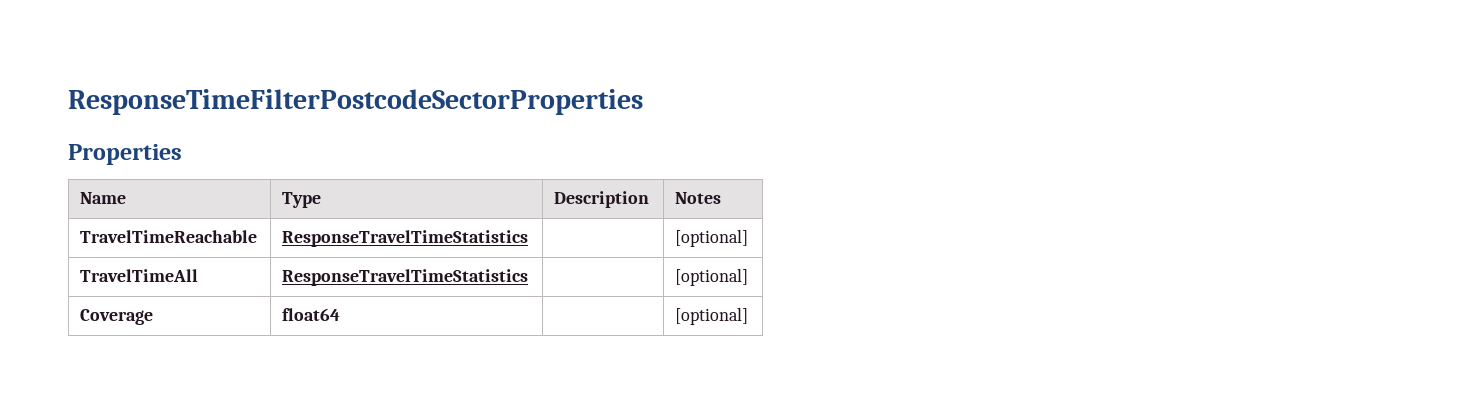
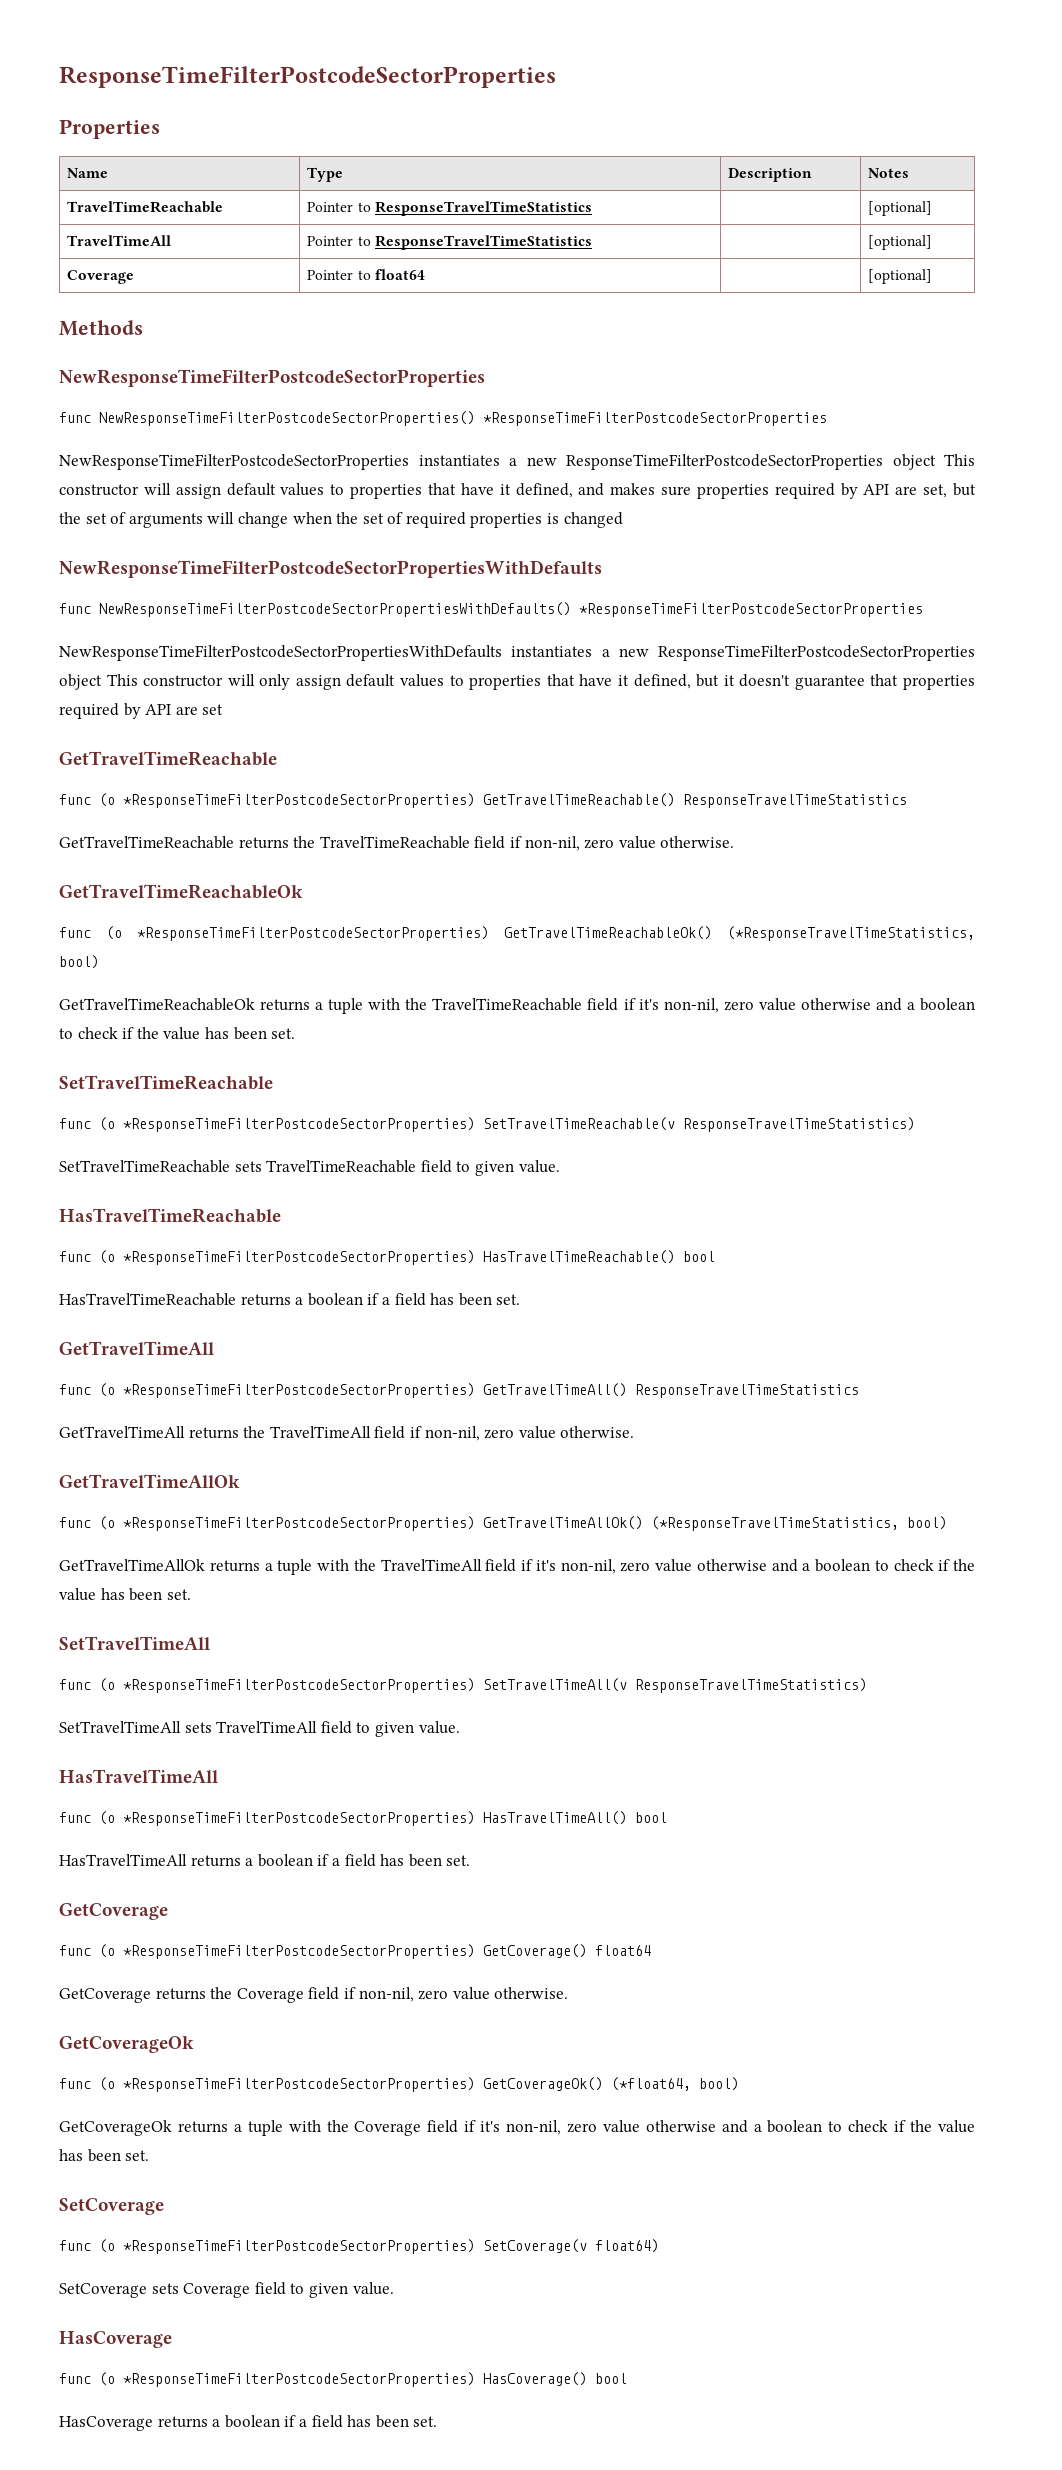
(258, 236) none -> [307,202,371,212] Pointer to
(199, 275) none -> [307,236,371,246] Pointer to
(154, 317) none -> [307,270,371,280] Pointer to
(749, 316) none -> [59,320,143,336] [59,369,485,387] [59,411,827,426] [59,454,975,470] [59,483,977,499] [59,512,623,528] [59,560,602,578] [59,602,923,617] [59,645,975,661] [59,674,975,690] [59,703,224,719] [59,751,277,766] [59,793,907,808] [59,836,735,851] [59,884,303,899] [59,926,975,941] [59,955,99,969] [59,998,975,1014] [59,1027,296,1040] [59,1075,273,1090] [59,1117,915,1132] [59,1160,560,1176] [59,1208,281,1223] [59,1250,715,1265] [59,1293,521,1306] [59,1341,214,1355] [59,1383,859,1398] [59,1426,635,1441] [59,1474,240,1488] [59,1516,947,1531] [59,1559,975,1575] [59,1588,191,1601] [59,1636,210,1650] [59,1678,867,1693] [59,1721,460,1737] [59,1769,218,1783] [59,1811,667,1826] [59,1854,471,1867] [59,1903,168,1920] [59,1944,651,1959] [59,1987,569,2003] [59,2036,194,2053] [59,2077,739,2092] [59,2120,976,2136] [59,2149,150,2162] [59,2198,164,2215] [59,2239,659,2254] [59,2282,394,2298] [59,2331,172,2348] [59,2372,627,2387] [59,2415,438,2431] // Methods // NewResponseTimeFilterPostcodeSectorProperties // func NewResponseTimeFilterPostcodeSectorProperties() *ResponseTimeFilterPostcodeSectorProperties // NewResponseTimeFilterPostcodeSectorProperties instantiates a new ResponseTimeFilterPostcodeSectorProperties object This constructor will assign default values to properties that have it defined, and makes sure properties required by API are set, but the set of arguments will change when the set of required properties is changed // NewResponseTimeFilterPostcodeSectorPropertiesWithDefaults // func NewResponseTimeFilterPostcodeSectorPropertiesWithDefaults() *ResponseTimeFilterPostcodeSectorProperties // NewResponseTimeFilterPostcodeSectorPropertiesWithDefaults instantiates a new ResponseTimeFilterPostcodeSectorProperties object This constructor will only assign default values to properties that have it defined, but it doesn't guarantee that properties required by API are set // GetTravelTimeReachable // func (o *ResponseTimeFilterPostcodeSectorProperties) GetTravelTimeReachable() ResponseTravelTimeStatistics // GetTravelTimeReachable returns the TravelTimeReachable field if non-nil, zero value otherwise. // GetTravelTimeReachableOk // func (o *ResponseTimeFilterPostcodeSectorProperties) GetTravelTimeReachableOk() (*ResponseTravelTimeStatistics, bool) // GetTravelTimeReachableOk returns a tuple with the TravelTimeReachable field if it's non-nil, zero value otherwise and a boolean to check if the value has been set. // SetTravelTimeReachable // func (o *ResponseTimeFilterPostcodeSectorProperties) SetTravelTimeReachable(v ResponseTravelTimeStatistics) // SetTravelTimeReachable sets TravelTimeReachable field to given value. // HasTravelTimeReachable // func (o *ResponseTimeFilterPostcodeSectorProperties) HasTravelTimeReachable() bool // HasTravelTimeReachable returns a boolean if a field has been set. // GetTravelTimeAll // func (o *ResponseTimeFilterPostcodeSectorProperties) GetTravelTimeAll() ResponseTravelTimeStatistics // GetTravelTimeAll returns the TravelTimeAll field if non-nil, zero value otherwise. // GetTravelTimeAllOk // func (o *ResponseTimeFilterPostcodeSectorProperties) GetTravelTimeAllOk() (*ResponseTravelTimeStatistics, bool) // GetTravelTimeAllOk returns a tuple with the TravelTimeAll field if it's non-nil, zero value otherwise and a boolean to check if the value has been set. // SetTravelTimeAll // func (o *ResponseTimeFilterPostcodeSectorProperties) SetTravelTimeAll(v ResponseTravelTimeStatistics) // SetTravelTimeAll sets TravelTimeAll field to given value. // HasTravelTimeAll // func (o *ResponseTimeFilterPostcodeSectorProperties) HasTravelTimeAll() bool // HasTravelTimeAll returns a boolean if a field has been set. // GetCoverage // func (o *ResponseTimeFilterPostcodeSectorProperties) GetCoverage() float64 // GetCoverage returns the Coverage field if non-nil, zero value otherwise. // GetCoverageOk // func (o *ResponseTimeFilterPostcodeSectorProperties) GetCoverageOk() (*float64, bool) // GetCoverageOk returns a tuple with the Coverage field if it's non-nil, zero value otherwise and a boolean to check if the value has been set. // SetCoverage // func (o *ResponseTimeFilterPostcodeSectorProperties) SetCoverage(v float64) // SetCoverage sets Coverage field to given value. // HasCoverage // func (o *ResponseTimeFilterPostcodeSectorProperties) HasCoverage() bool // HasCoverage returns a boolean if a field has been set.

